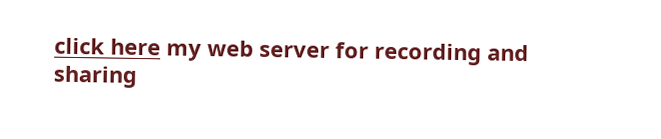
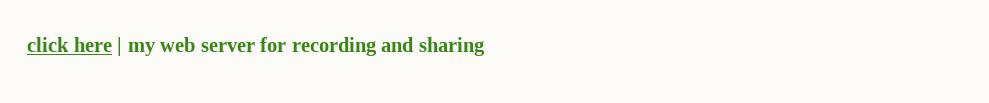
(161, 47) none -> [117,37,123,56] |

